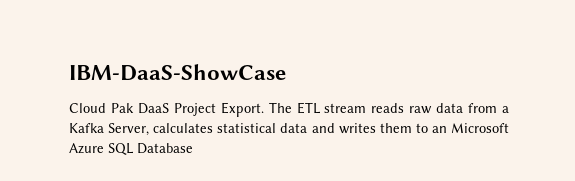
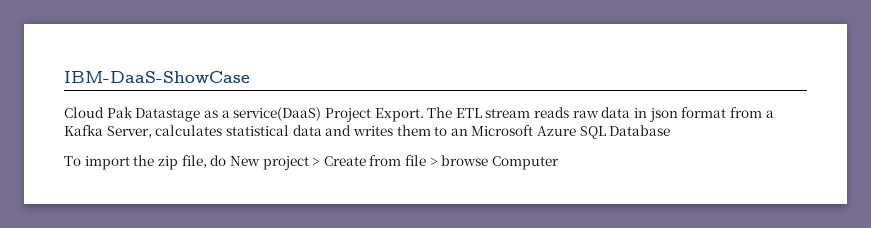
[137,103,169,114] DaaS -> [135,107,322,122] Datastage as a service(DaaS)
(464, 108) none -> [634,107,727,122] in json format
(193, 148) none -> [64,155,560,170] // To import the zip file, do New project > Create from file > browse Computer

